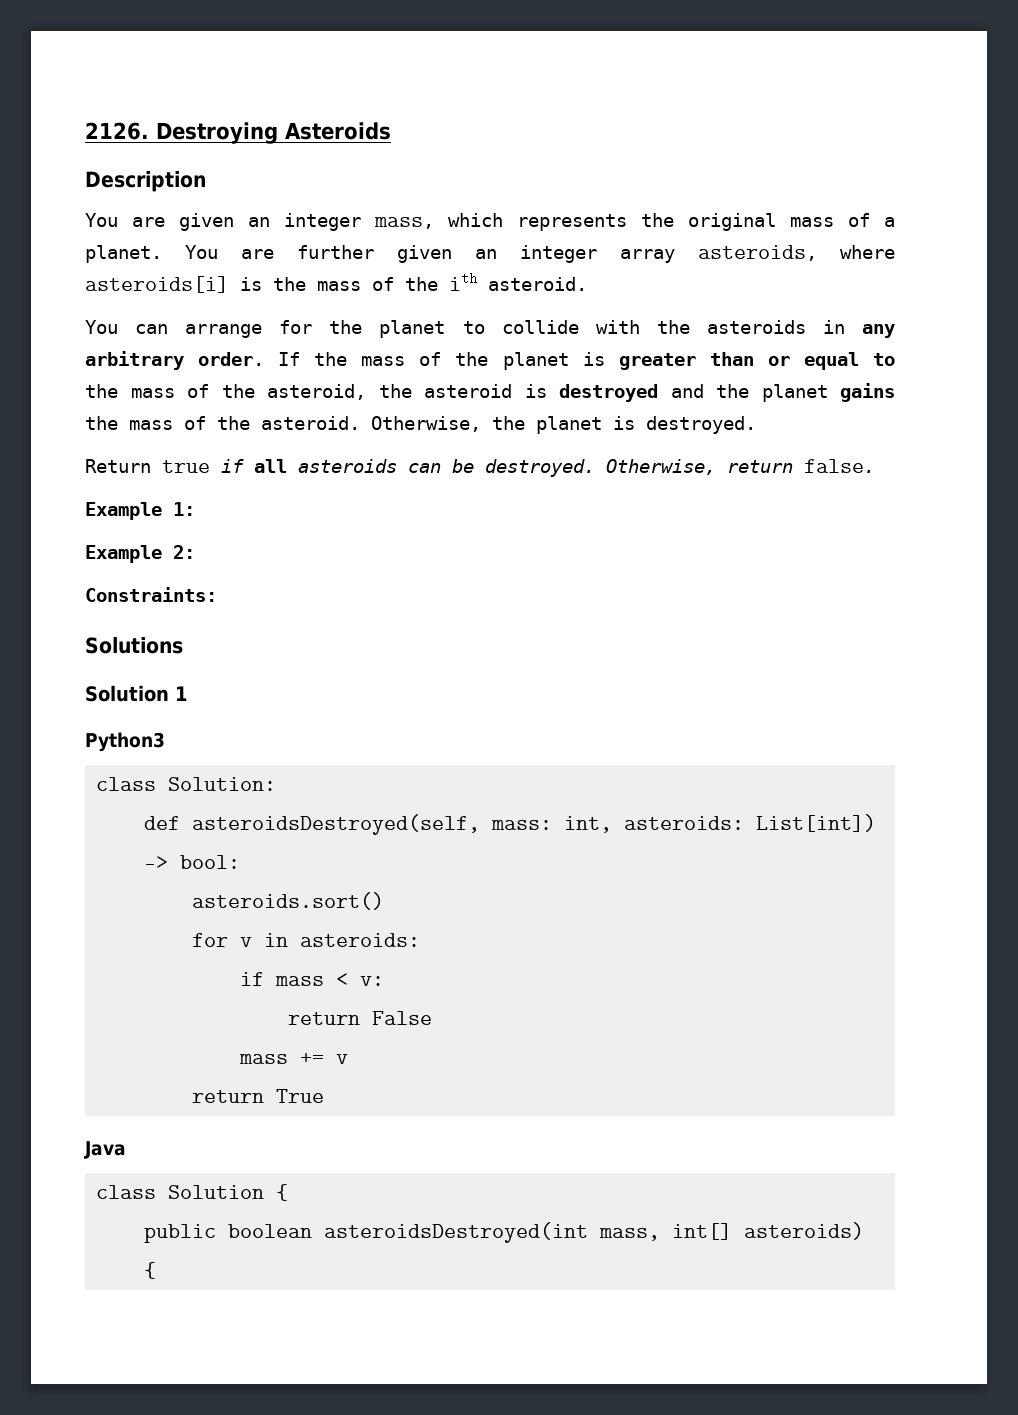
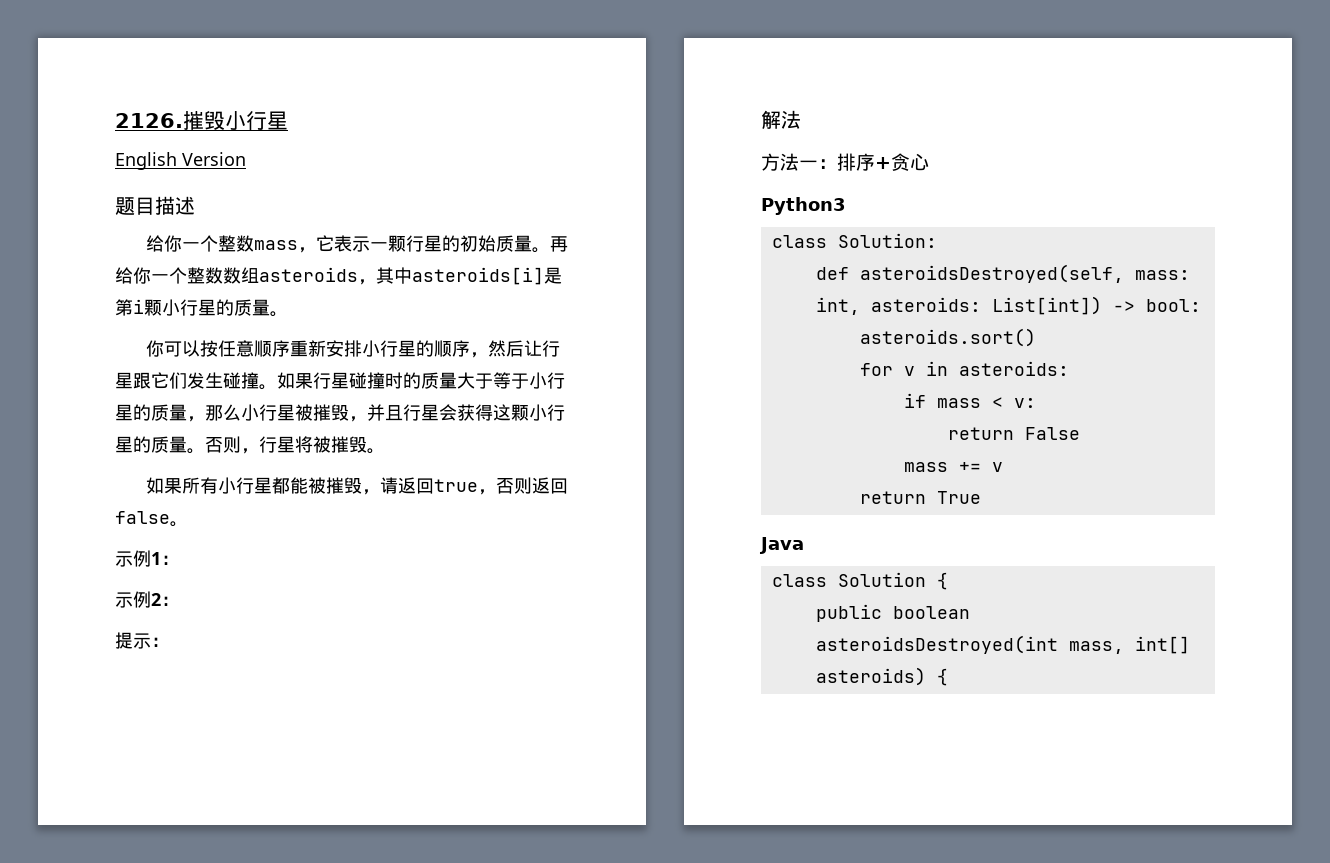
[156,122,391,144] [85,171,206,192] [85,213,895,231] [85,245,895,263] [85,273,587,293] [85,320,896,338] [85,351,896,370] [85,383,895,402] [85,416,756,434] [85,459,875,477] [85,502,195,520] [85,545,195,563] [85,587,217,602] [85,637,183,654] [85,685,188,702] Destroying Asteroids // Description // You are given an integer mass, which represents the original mass of a planet. You are further given an integer array asteroids, where asteroids[i] is the mass of the ith asteroid. // You can arrange for the planet to collide with the asteroids in any arbitrary order. If the mass of the planet is greater than or equal to the mass of the asteroid, the asteroid is destroyed and the planet gains the mass of the asteroid. Otherwise, the planet is destroyed. // Return true if all asteroids can be destroyed. Otherwise, return false. // Example 1: // Example 2: // Constraints: // Solutions // Solution 1 -> [183,111,288,130] [115,152,246,170] [115,196,195,215] [145,235,568,253] [115,267,562,285] [115,299,288,317] [145,340,560,358] [115,372,565,390] [115,404,565,422] [115,436,385,454] [145,477,568,495] [115,511,188,527] [115,550,179,567] [115,591,179,608] [115,632,169,649] [761,110,801,129] [761,153,929,171] 摧毁小行星 // English Version // 题目描述 // 给你一个整数mass，它表示一颗行星的初始质量。再给你一个整数数组asteroids，其中asteroids[i]是第i颗小行星的质量。 // 你可以按任意顺序重新安排小行星的顺序，然后让行星跟它们发生碰撞。如果行星碰撞时的质量大于等于小行星的质量，那么小行星被摧毁，并且行星会获得这颗小行星的质量。否则，行星将被摧毁。 // 如果所有小行星都能被摧毁，请返回true，否则返回false。 // 示例1： // 示例2： // 提示： // 解法 // 方法一：排序+贪心

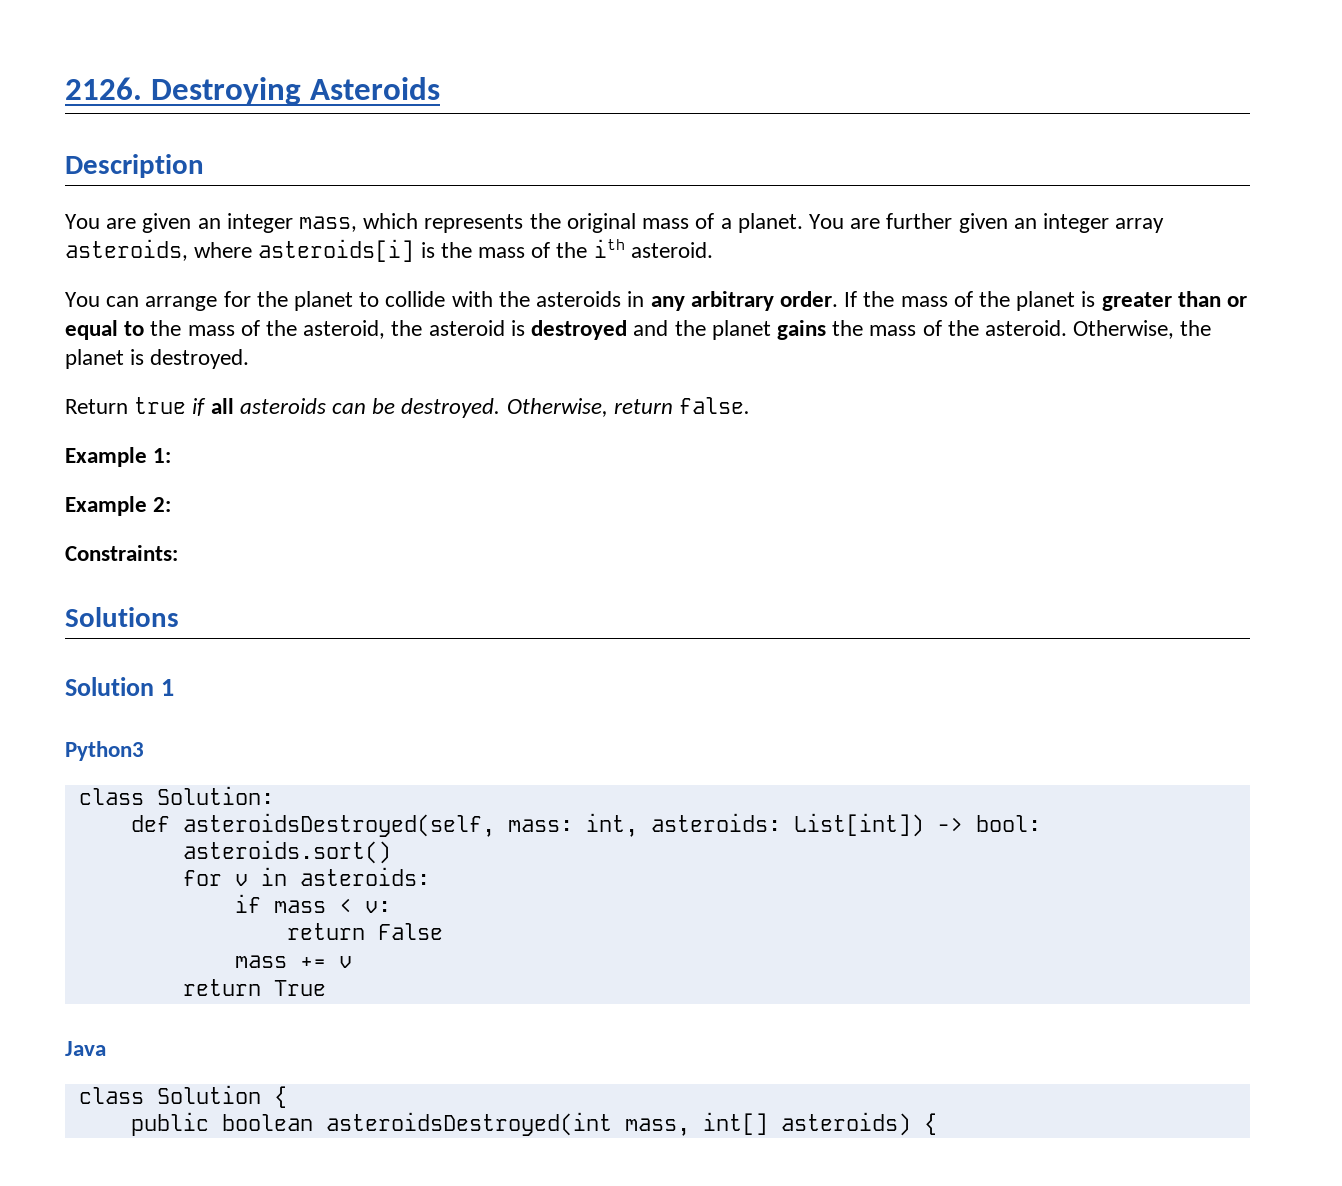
[183,111,288,130] [115,152,246,170] [115,196,195,215] [145,235,568,253] [115,267,562,285] [115,299,288,317] [145,340,560,358] [115,372,565,390] [115,404,565,422] [115,436,385,454] [145,477,568,495] [115,511,188,527] [115,550,179,567] [115,591,179,608] [115,632,169,649] [761,110,801,129] [761,153,929,171] 摧毁小行星 // English Version // 题目描述 // 给你一个整数mass，它表示一颗行星的初始质量。再给你一个整数数组asteroids，其中asteroids[i]是第i颗小行星的质量。 // 你可以按任意顺序重新安排小行星的顺序，然后让行星跟它们发生碰撞。如果行星碰撞时的质量大于等于小行星的质量，那么小行星被摧毁，并且行星会获得这颗小行星的质量。否则，行星将被摧毁。 // 如果所有小行星都能被摧毁，请返回true，否则返回false。 // 示例1： // 示例2： // 提示： // 解法 // 方法一：排序+贪心 -> [150,77,440,105] [65,154,204,178] [65,213,1165,233] [65,239,713,262] [65,291,1248,311] [65,320,1212,340] [65,349,250,369] [65,397,751,418] [65,447,172,467] [65,496,172,516] [65,545,178,561] [65,607,179,627] [65,677,175,696] Destroying Asteroids // Description // You are given an integer mass, which represents the original mass of a planet. You are further given an integer array asteroids, where asteroids[i] is the mass of the ith asteroid. // You can arrange for the planet to collide with the asteroids in any arbitrary order. If the mass of the planet is greater than or equal to the mass of the asteroid, the asteroid is destroyed and the planet gains the mass of the asteroid. Otherwise, the planet is destroyed. // Return true if all asteroids can be destroyed. Otherwise, return false. // Example 1: // Example 2: // Constraints: // Solutions // Solution 1

